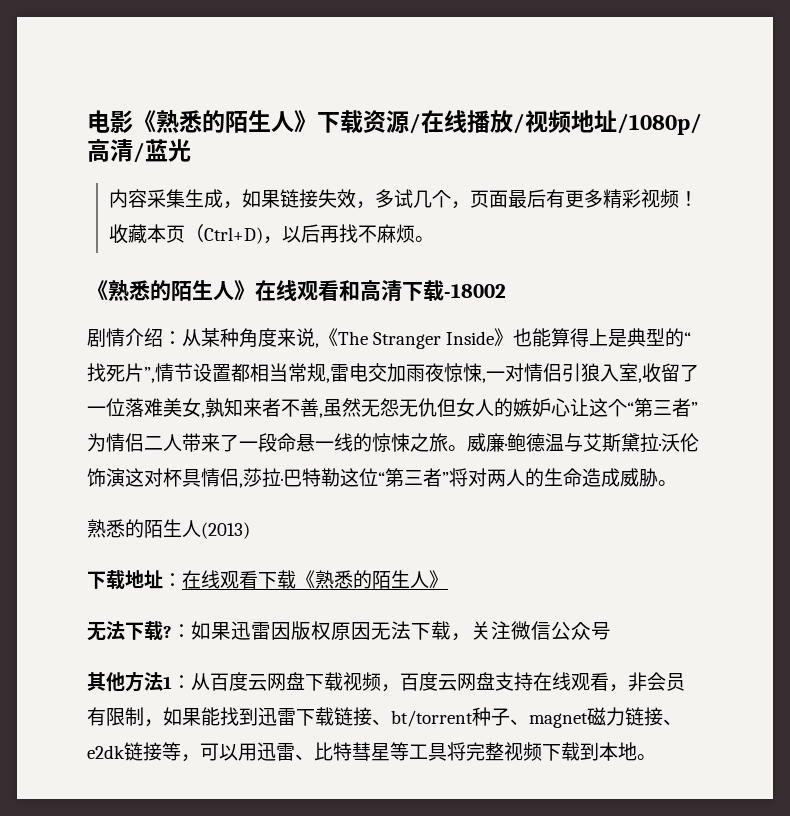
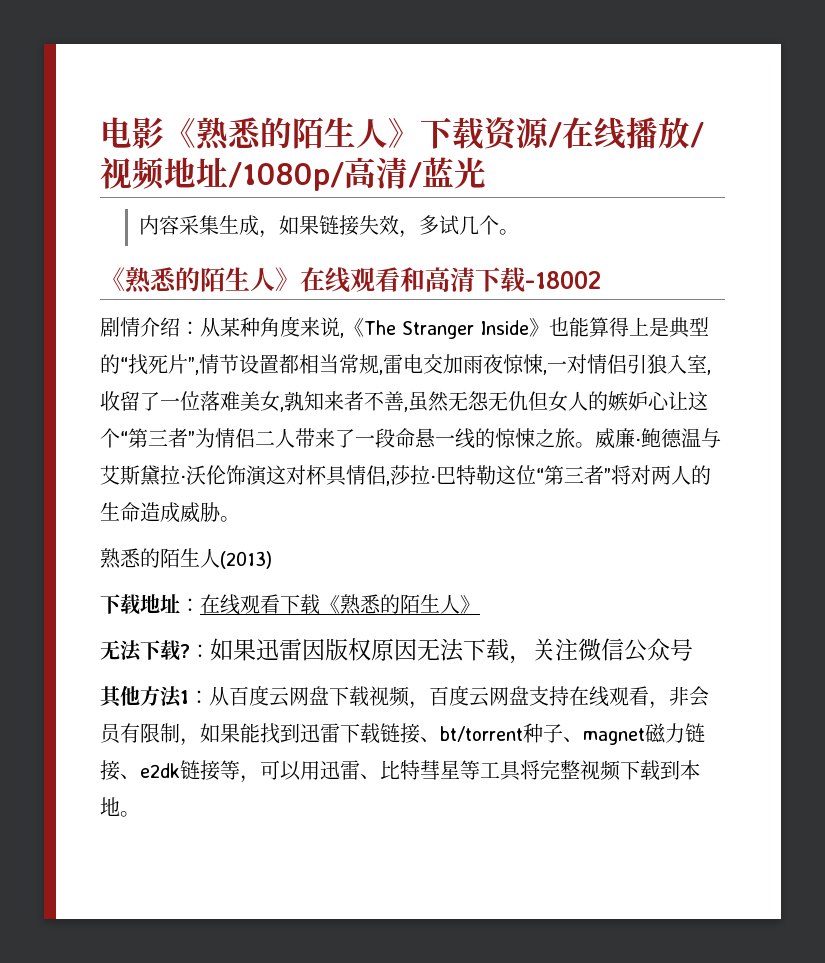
[450,189,698,209] [108,224,415,244] ，页面最后有更多精彩视频！收藏本页（Ctrl+D)，以后再找不麻烦 -> (500, 225) none

